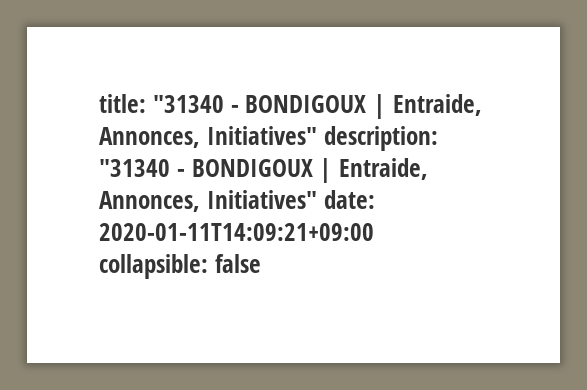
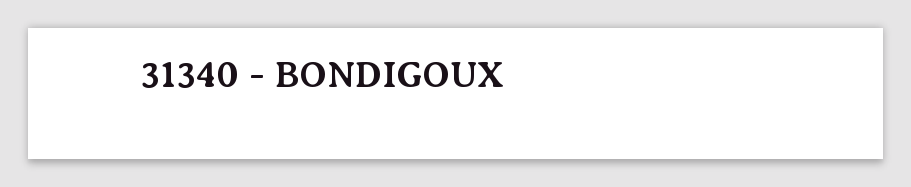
[99,94,482,119] [99,126,438,151] [99,158,428,183] [99,190,375,212] [99,223,374,241] [99,254,261,279] title: "31340 - BONDIGOUX | Entraide, Annonces, Initiatives" description: "31340 - BONDIGOUX | Entraide, Annonces, Initiatives" date: 2020-01-11T14:09:21+09:00 collapsible: false -> [140,62,504,88] 31340 - BONDIGOUX

